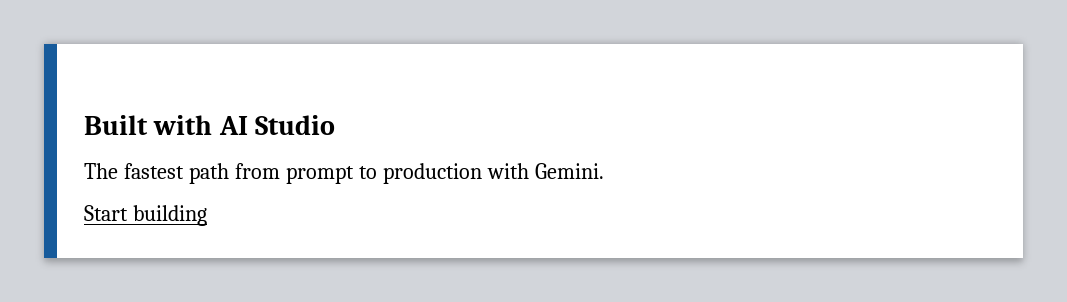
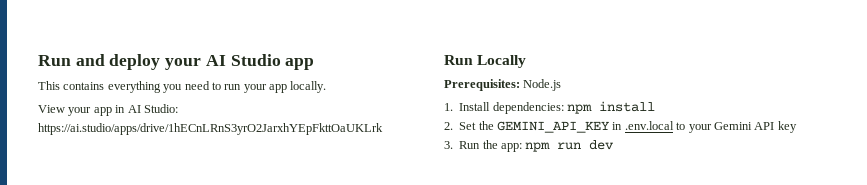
[84,115,336,135] [84,163,604,184] [84,205,207,226] Built with AI Studio // The fastest path from prompt to production with Gemini. // Start building -> [38,54,315,70] [38,81,327,93] [38,104,178,116] [38,123,383,135] [444,55,527,68] [444,79,562,91] [444,101,655,114] [444,121,797,133] [444,140,615,152] Run and deploy your AI Studio app // This contains everything you need to run your app locally. // View your app in AI Studio: https://ai.studio/apps/drive/1hECnLRnS3yrO2JarxhYEpFkttOaUKLrk // Run Locally // Prerequisites: Node.js // 1. Install dependencies: npm install // 2. Set the GEMINI_API_KEY in .env.local to your Gemini API key // 3. Run the app: npm run dev

